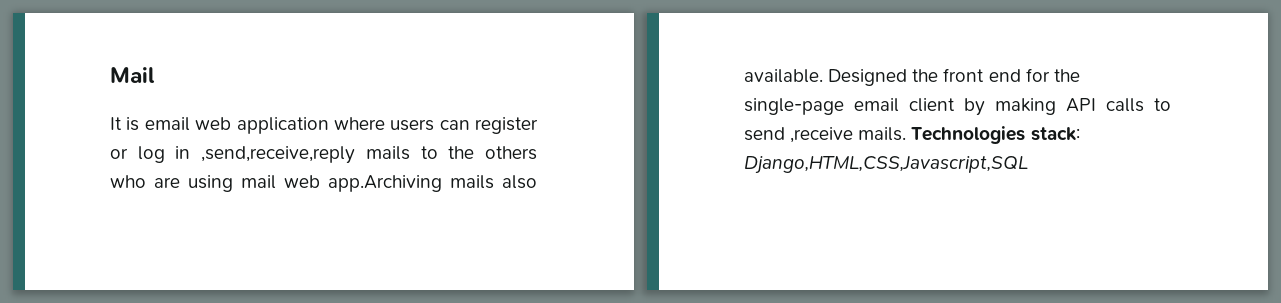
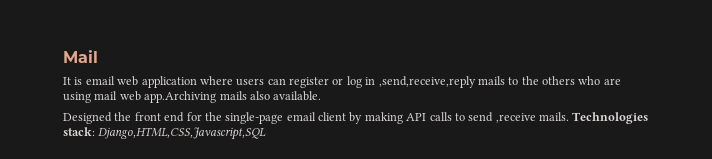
(823, 76) none -> (322, 96) //

